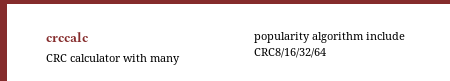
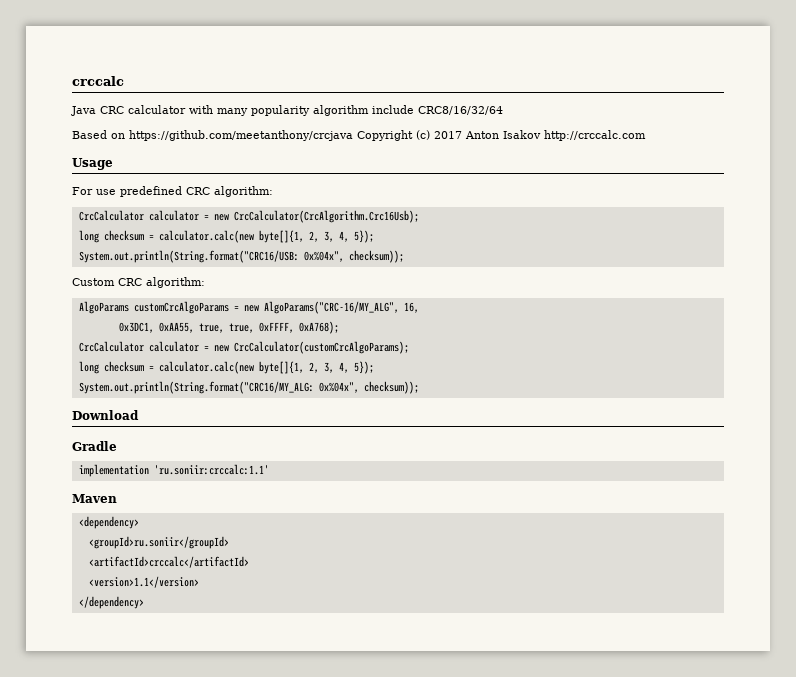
(88, 37) none -> [71,106,96,116] Java
(326, 53) none -> [72,130,646,141] [72,158,113,170] [72,186,273,197] [78,210,419,223] [78,230,374,243] [78,250,404,263] [72,277,205,288] [78,301,419,314] [118,321,339,334] [78,341,409,354] [78,361,374,374] [78,381,419,394] [72,410,139,420] [72,441,117,451] [78,464,269,477] [72,494,117,503] [78,516,139,529] [88,536,229,549] [88,556,249,568] [88,576,199,588] [78,596,144,609] // Based on https://github.com/meetanthony/crcjava Copyright (c) 2017 Anton Isakov http://crccalc.com // Usage // For use predefined CRC algorithm: // CrcCalculator calculator = new CrcCalculator(CrcAlgorithm.Crc16Usb); // long checksum = calculator.calc(new byte[]{1, 2, 3, 4, 5}); // System.out.println(String.format("CRC16/USB: 0x%04x", checksum)); // Custom CRC algorithm: // AlgoParams customCrcAlgoParams = new AlgoParams("CRC-16/MY_ALG", 16, // 0x3DC1, 0xAA55, true, true, 0xFFFF, 0xA768); // CrcCalculator calculator = new CrcCalculator(customCrcAlgoParams); // long checksum = calculator.calc(new byte[]{1, 2, 3, 4, 5}); // System.out.println(String.format("CRC16/MY_ALG: 0x%04x", checksum)); // Download // Gradle // implementation 'ru.soniir:crccalc:1.1' // Maven // <dependency> // <groupId>ru.soniir</groupId> // <artifactId>crccalc</artifactId> // <version>1.1</version> // </dependency>

